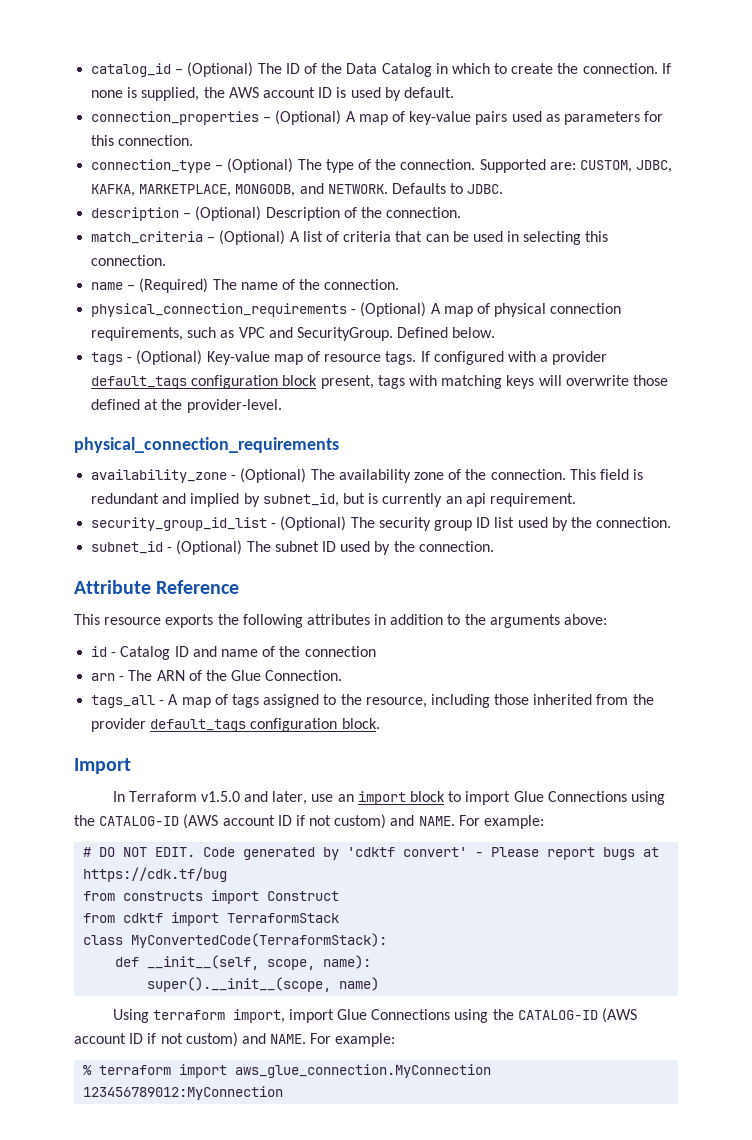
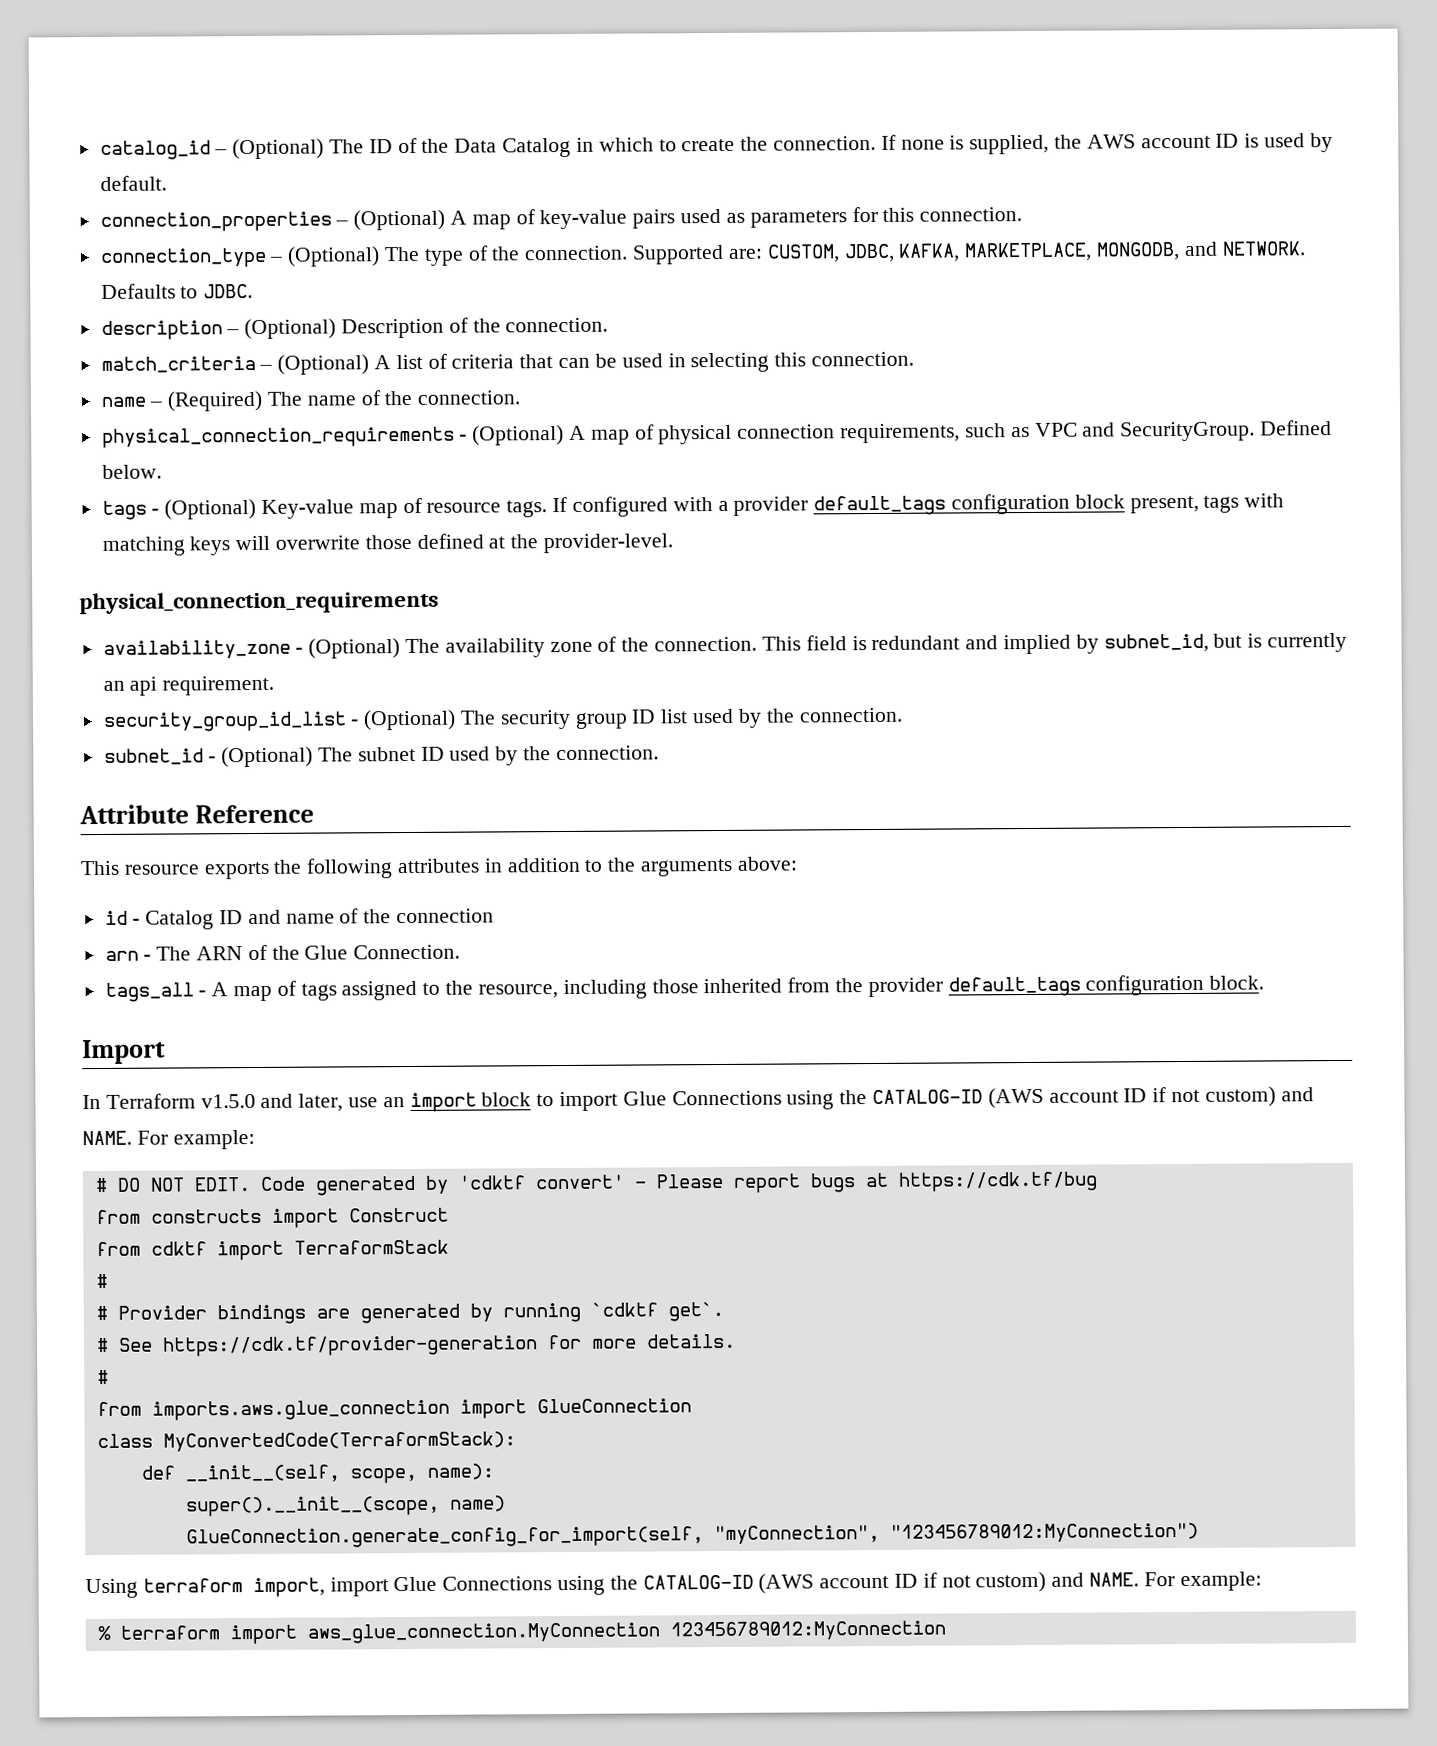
(340, 918) none -> [95,1273,108,1289] [95,1301,724,1325] [95,1333,736,1357] [96,1369,109,1385] [96,1398,692,1421] // # // # Provider bindings are generated by running `cdktf get`. // # See https://cdk.tf/provider-generation for more details. // # // from imports.aws.glue_connection import GlueConnection
(380, 984) none -> [185,1522,1199,1549] // GlueConnection.generate_config_for_import(self, "myConnection", "123456789012:MyConnection")

